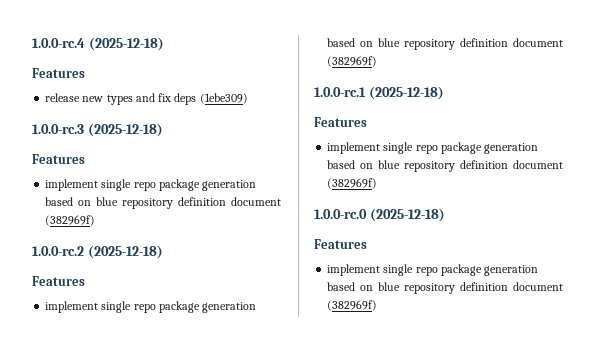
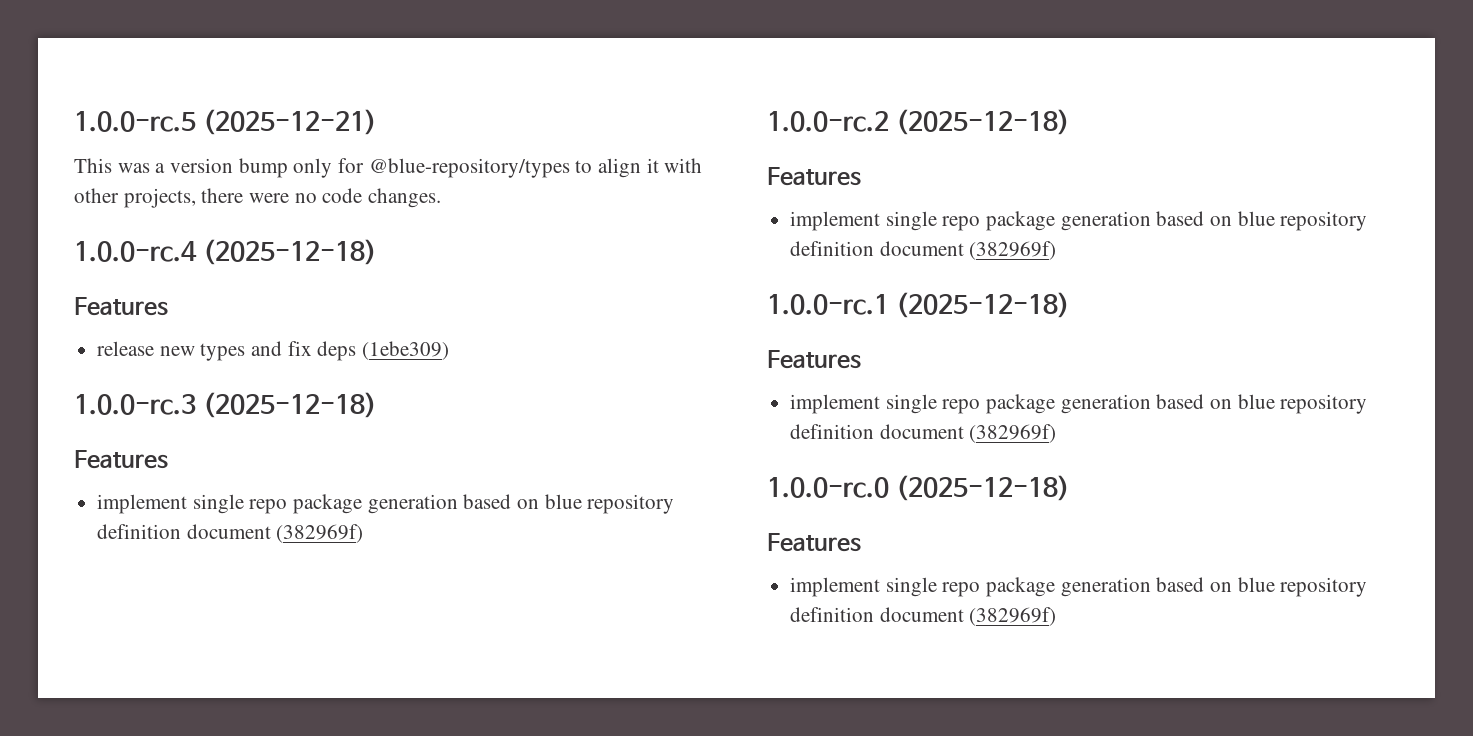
(32, 43) none -> [74,109,378,135] [74,158,703,178] [74,188,442,208] 1.0.0-rc.5 (2025-12-21) // This was a version bump only for @blue-repository/types to align it with other projects, there were no code changes. //

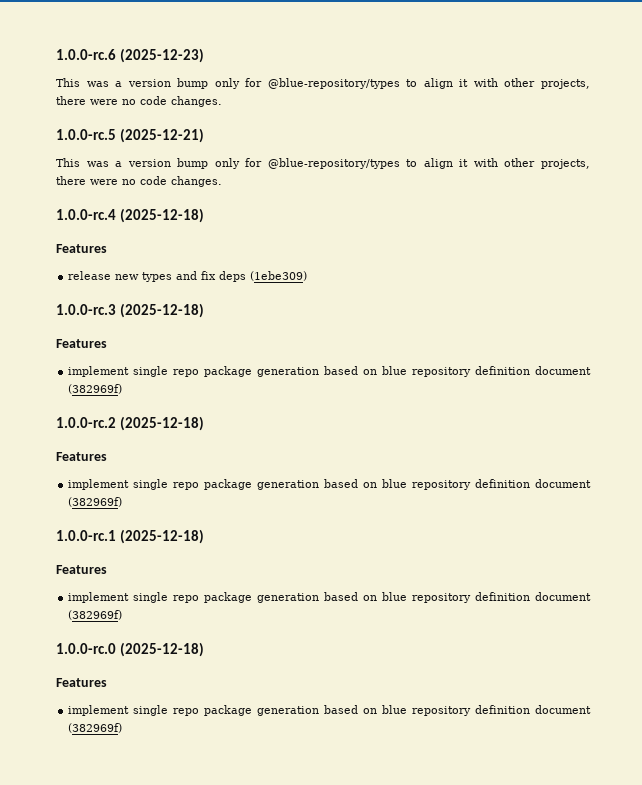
(74, 121) none -> [56,48,204,63] [56,78,590,89] [56,96,222,107] 1.0.0-rc.6 (2025-12-23) // This was a version bump only for @blue-repository/types to align it with other projects, there were no code changes. //

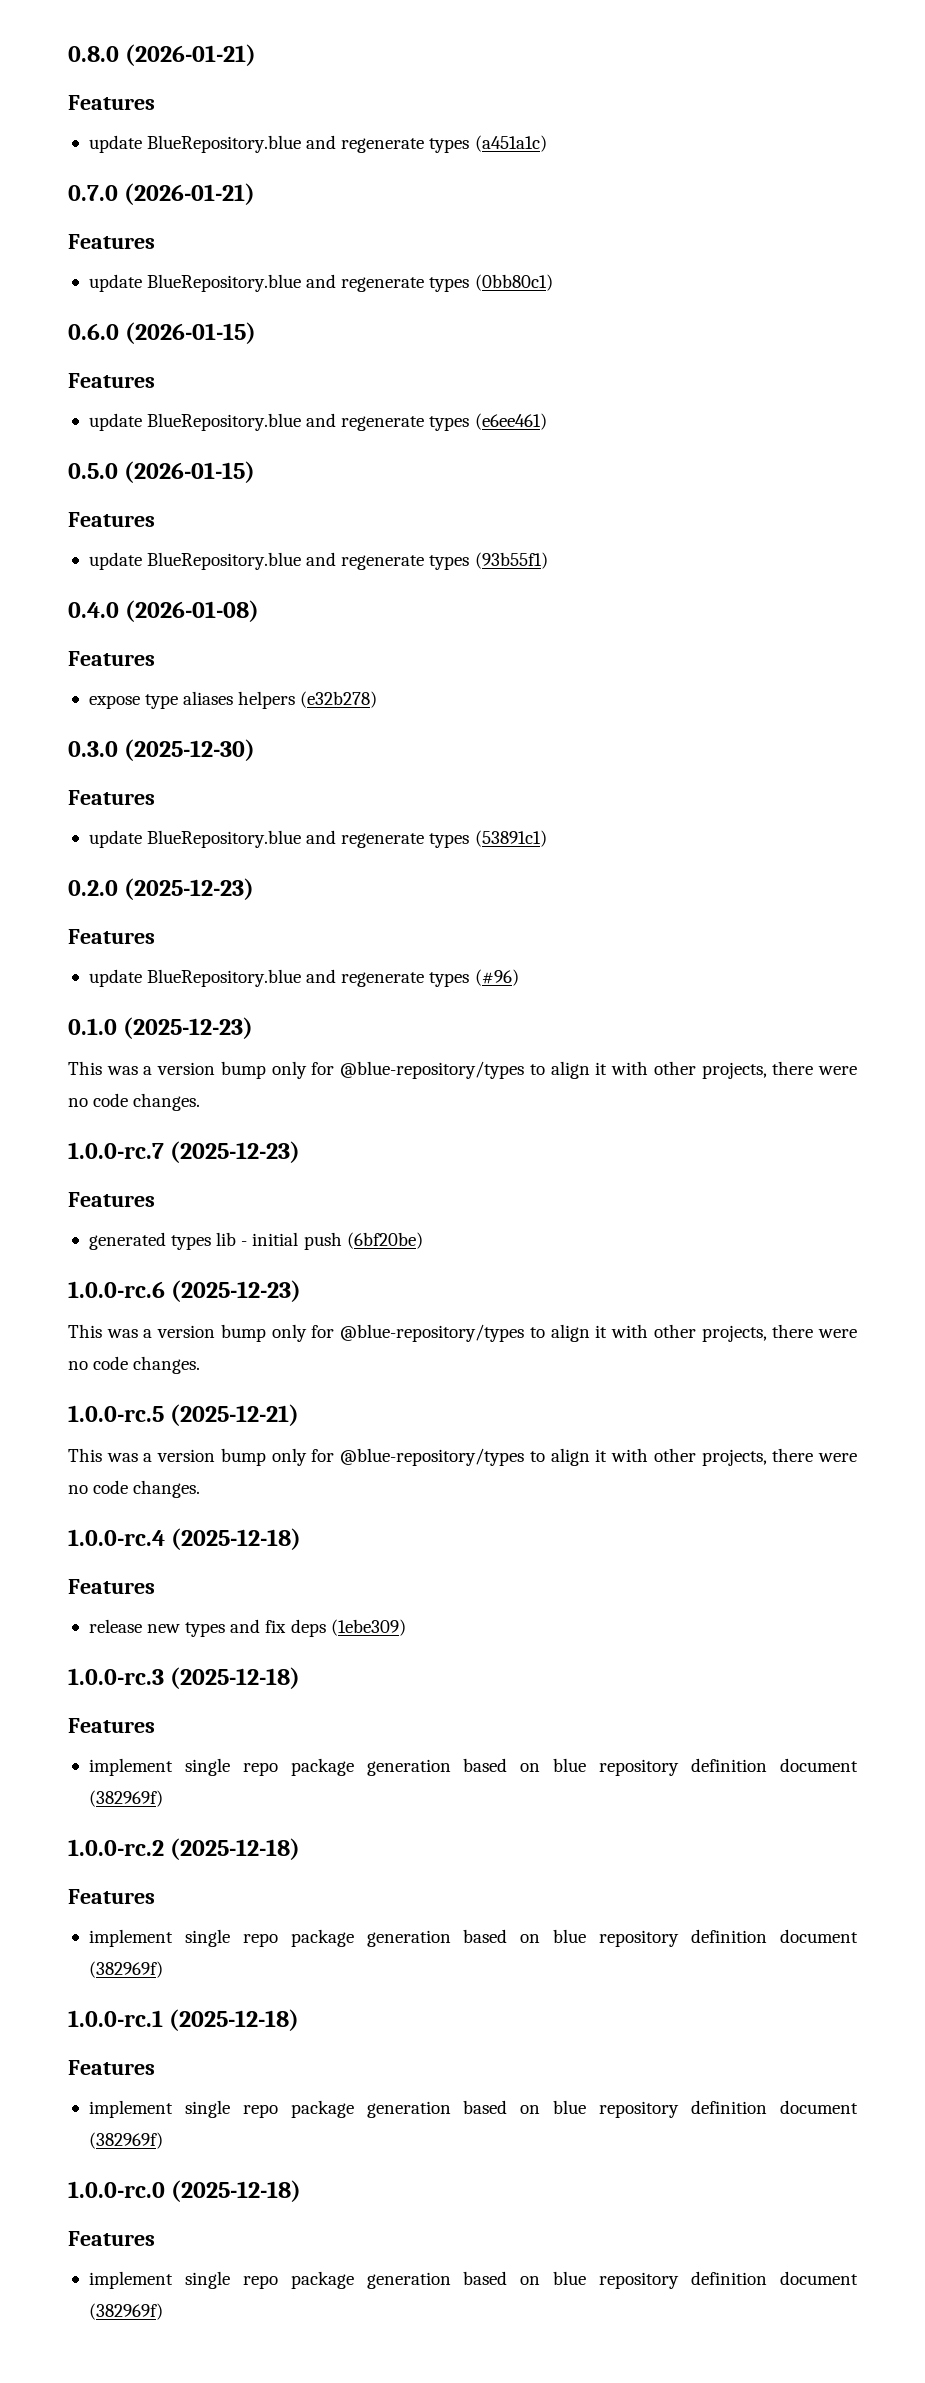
(56, 54) none -> [68,44,257,66] [68,95,155,110] [88,135,547,153] [68,183,256,205] [68,234,155,249] [88,274,553,292] [68,322,257,344] [68,373,155,388] [88,413,547,431] [68,461,256,483] [68,512,155,527] [88,552,548,570] [68,600,260,622] [68,651,155,666] [88,691,378,709] [68,739,256,761] [68,790,155,805] [88,830,547,848] [68,878,255,900] [68,929,155,944] [88,969,519,987] [68,1017,254,1039] [68,1061,858,1079] [68,1093,201,1111] [68,1141,301,1163] [68,1192,155,1207] [88,1232,423,1250] 0.8.0 (2026-01-21) // Features // update BlueRepository.blue and regenerate types (a451a1c) // 0.7.0 (2026-01-21) // Features // update BlueRepository.blue and regenerate types (0bb80c1) // 0.6.0 (2026-01-15) // Features // update BlueRepository.blue and regenerate types (e6ee461) // 0.5.0 (2026-01-15) // Features // update BlueRepository.blue and regenerate types (93b55f1) // 0.4.0 (2026-01-08) // Features // expose type aliases helpers (e32b278) // 0.3.0 (2025-12-30) // Features // update BlueRepository.blue and regenerate types (53891c1) // 0.2.0 (2025-12-23) // Features // update BlueRepository.blue and regenerate types (#96) // 0.1.0 (2025-12-23) // This was a version bump only for @blue-repository/types to align it with other projects, there were no code changes. // 1.0.0-rc.7 (2025-12-23) // Features // generated types lib - initial push (6bf20be) //

